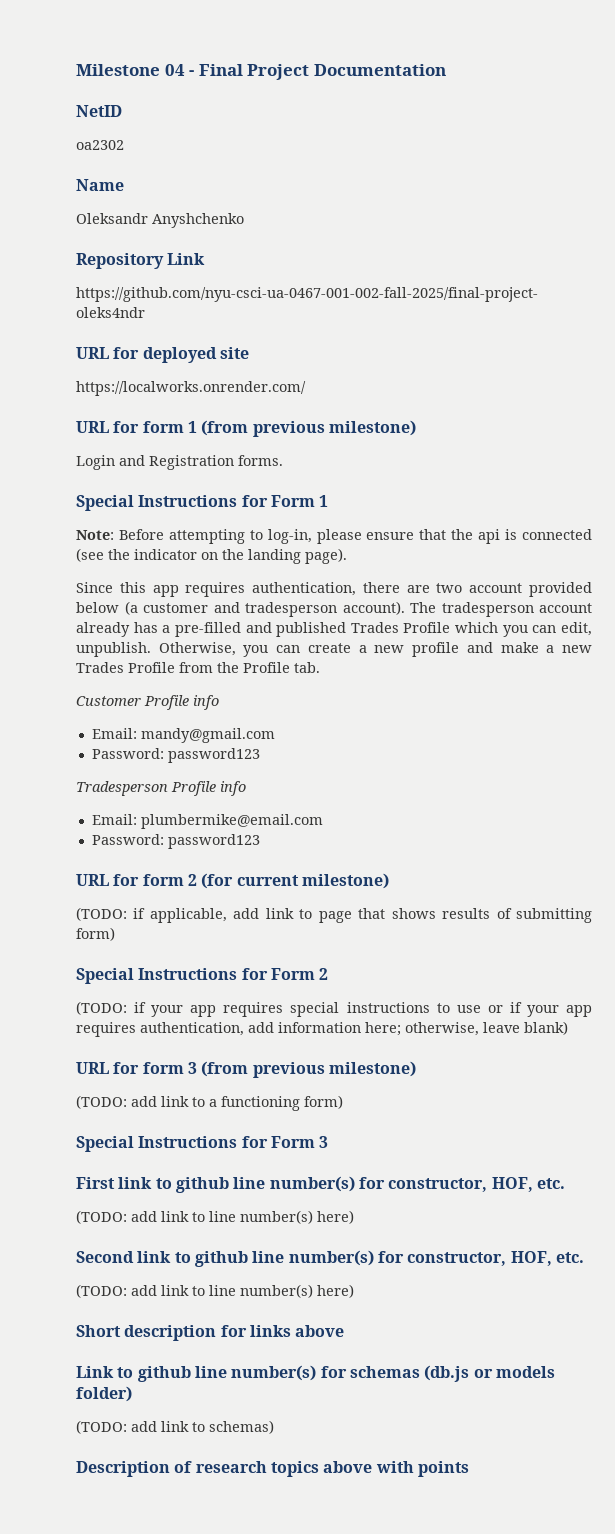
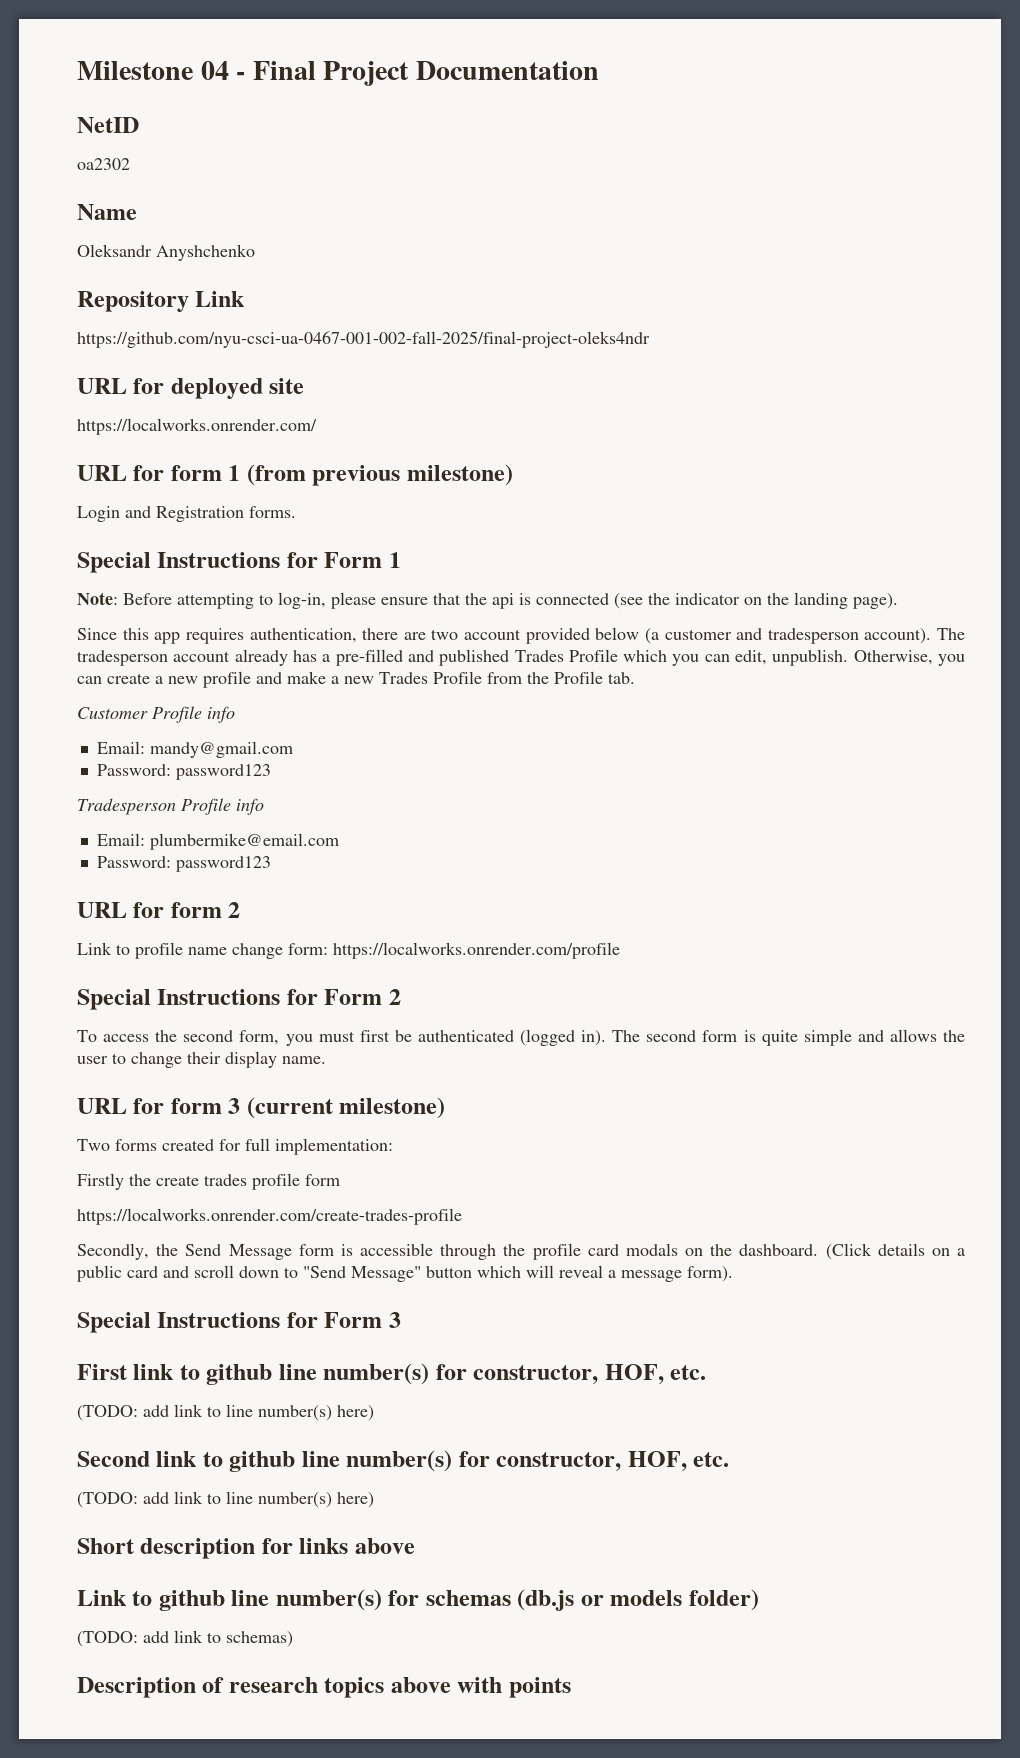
[201,873,389,889] [76,907,592,923] [76,927,115,941] (for current milestone) // (TODO: if applicable, add link to page that shows results of submitting form) -> [77,942,620,959] // Link to profile name change form: https://localworks.onrender.com/profile
[76,1001,592,1017] [76,1021,568,1037] (TODO: if your app requires special instructions to use or if your app requires authentication, add information here; otherwise, leave blank) -> [77,1029,966,1046] [77,1051,326,1068] To access the second form, you must first be authenticated (logged in). The second form is quite simple and allows the user to change their display name.
[201,1061,416,1078] [76,1095,343,1111] (from previous milestone) // (TODO: add link to a functioning form) -> [246,1097,446,1119] [77,1138,393,1155] [77,1173,340,1190] [77,1208,462,1225] [77,1243,965,1260] [77,1265,733,1282] (current milestone) // Two forms created for full implementation: // Firstly the create trades profile form // https://localworks.onrender.com/create-trades-profile // Secondly, the Send Message form is accessible through the profile card modals on the dashboard. (Click details on a public card and scroll down to "Send Message" button which will reveal a message form).

